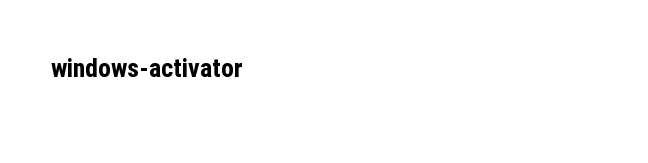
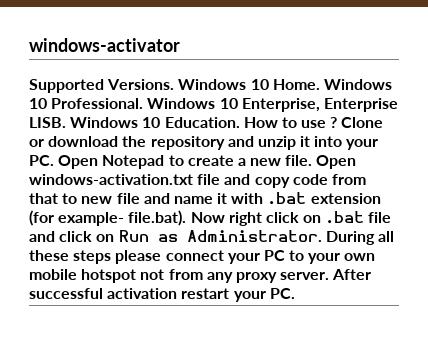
(243, 67) none -> [29,79,392,93] [29,98,398,112] [29,117,384,128] [29,136,379,150] [29,155,357,169] [29,174,366,188] [29,192,381,205] [29,210,392,226] [29,230,394,245] [29,250,376,264] [29,269,372,283] [29,288,295,302] // Supported Versions. Windows 10 Home. Windows 10 Professional. Windows 10 Enterprise, Enterprise LISB. Windows 10 Education. How to use ? Clone or download the repository and unzip it into your PC. Open Notepad to create a new file. Open windows-activation.txt file and copy code from that to new file and name it with .bat extension (for example- file.bat). Now right click on .bat file and click on Run as Administrator. During all these steps please connect your PC to your own mobile hotspot not from any proxy server. After successful activation restart your PC.

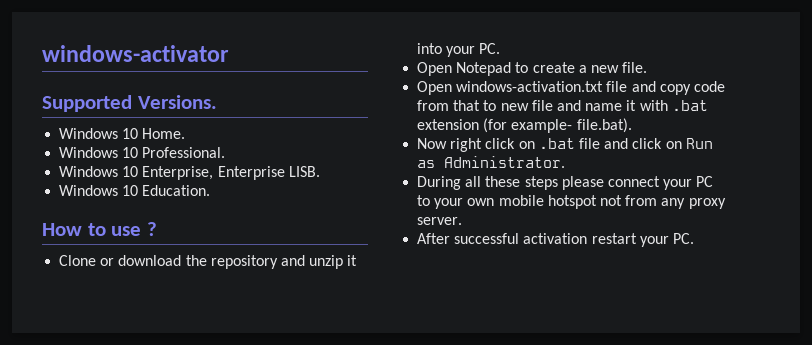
(175, 84) none -> (217, 102) //
(320, 84) none -> (186, 133) //
(144, 103) none -> (226, 152) //
(66, 122) none -> (320, 171) //
(240, 122) none -> (211, 190) //
(338, 122) none -> (158, 229) //
(54, 160) none -> (501, 48) //
(313, 160) none -> (648, 67) //
(187, 218) none -> (632, 125) //
(322, 236) none -> (566, 162) //
(330, 276) none -> (463, 221) //

